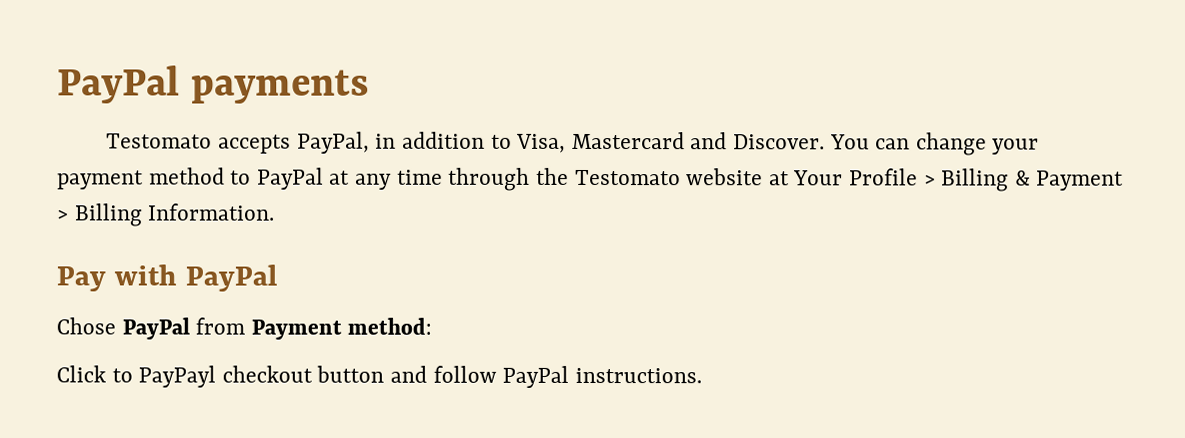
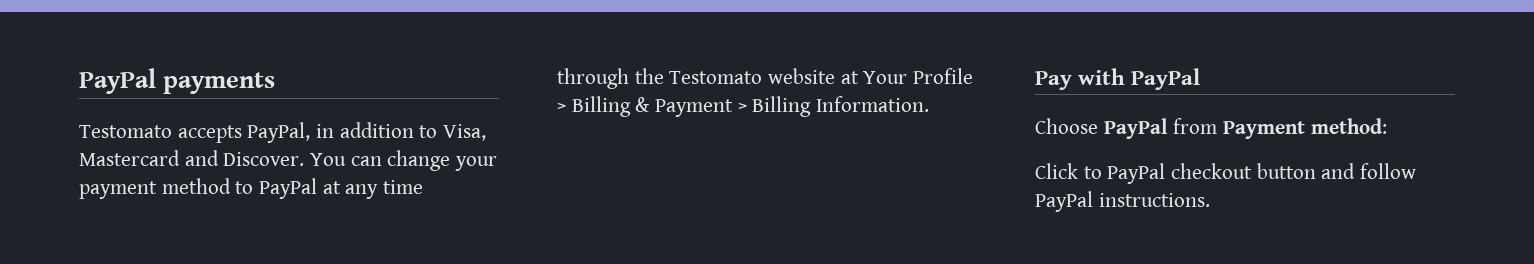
[56,317,116,335] Chose -> [1035,118,1098,134] Choose
[138,365,217,388] PayPayl -> [1107,163,1166,184] PayPal

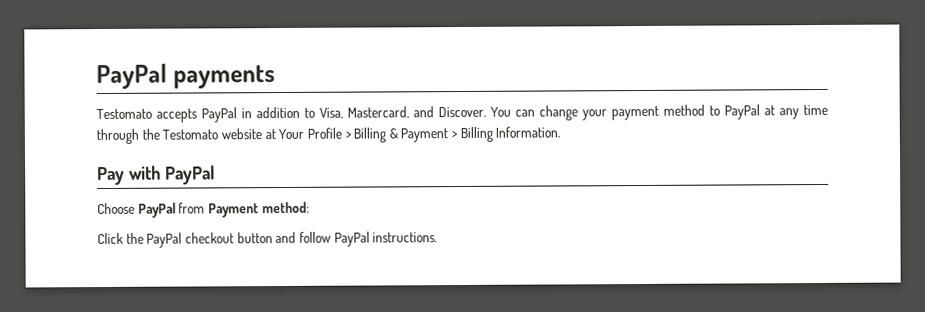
[247,122,311,143] PayPal, -> [201,107,238,123] PayPal
[79,150,180,166] Mastercard -> [347,106,410,119] Mastercard,
[1083,166,1102,179] to -> [125,232,144,244] the

